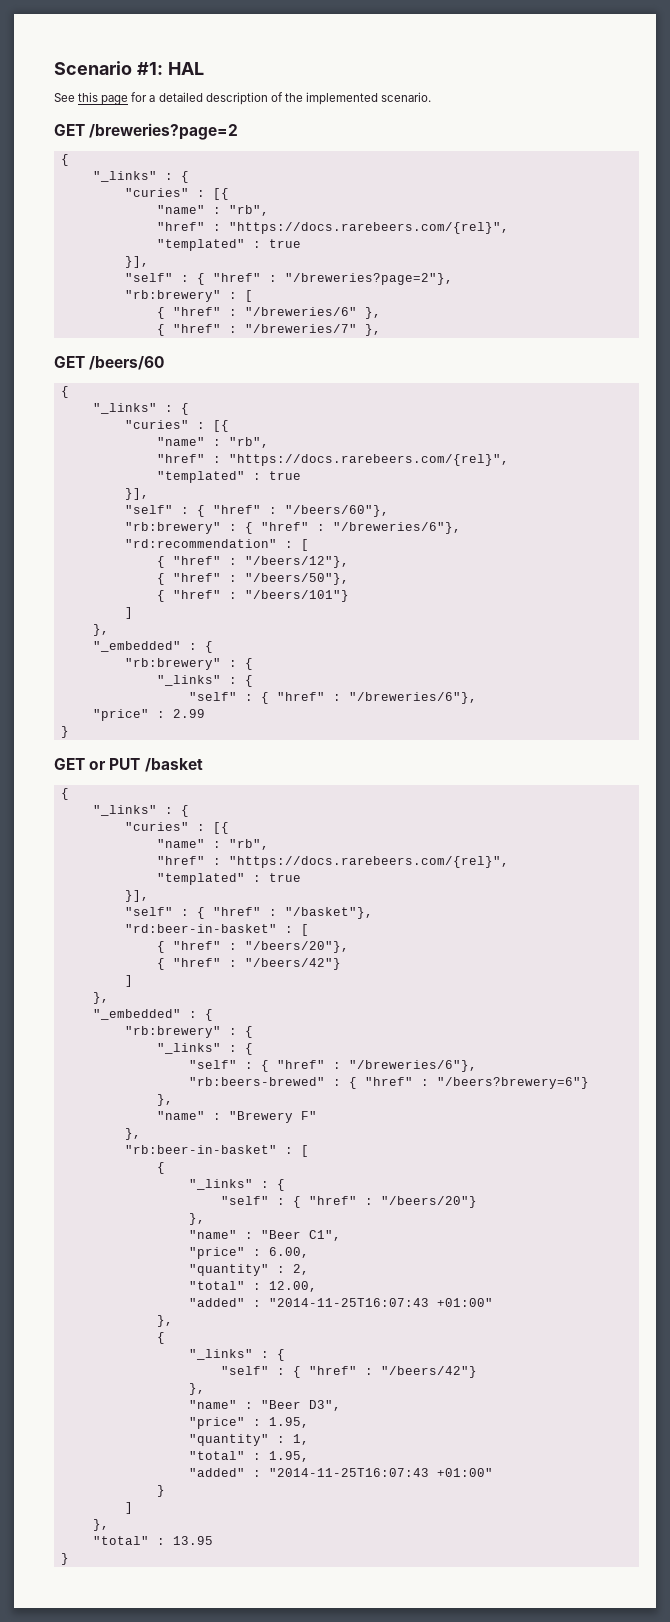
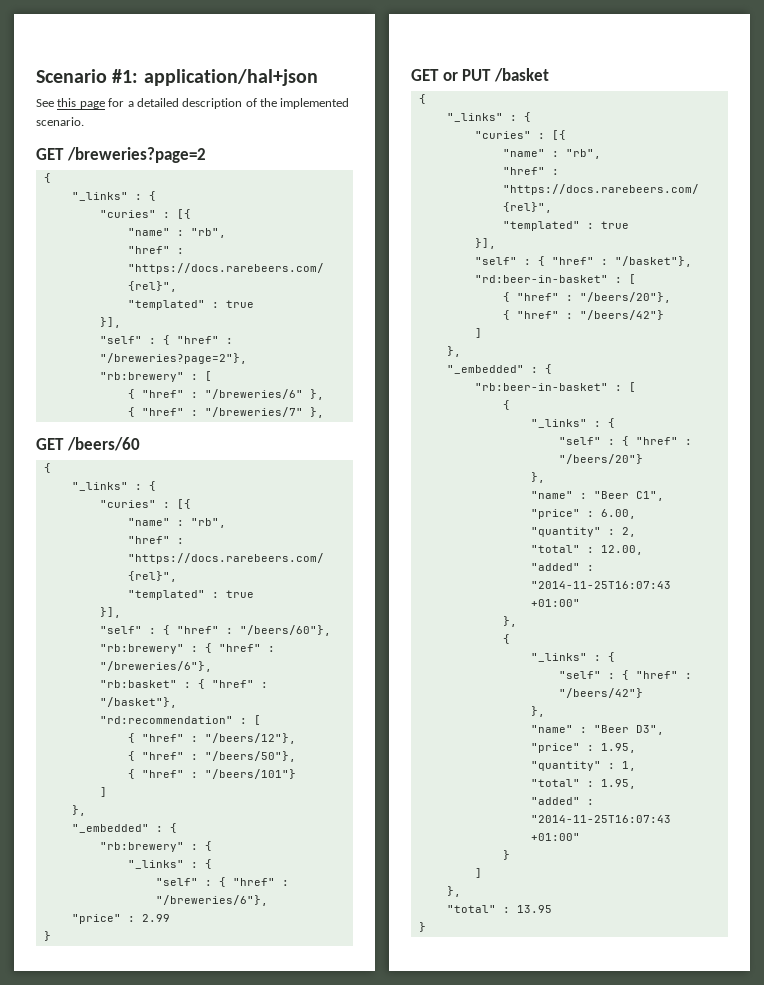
[167,62,204,75] HAL -> [143,69,318,86] application/hal+json
(461, 528) none -> [99,679,268,689] [99,697,177,708] // "rb:basket" : { "href" : "/basket"},
[124,1026,253,1038] [156,1043,253,1055] [188,1060,477,1072] [188,1077,589,1089] [156,1094,173,1106] [156,1111,317,1123] [124,1128,141,1140] // "rb:brewery" : { // "_links" : { // "self" : { "href" : "/breweries/6"}, // "rb:beers-brewed" : { "href" : "/beers?brewery=6"} // }, // "name" : "Brewery F" // }, -> (552, 369) none

